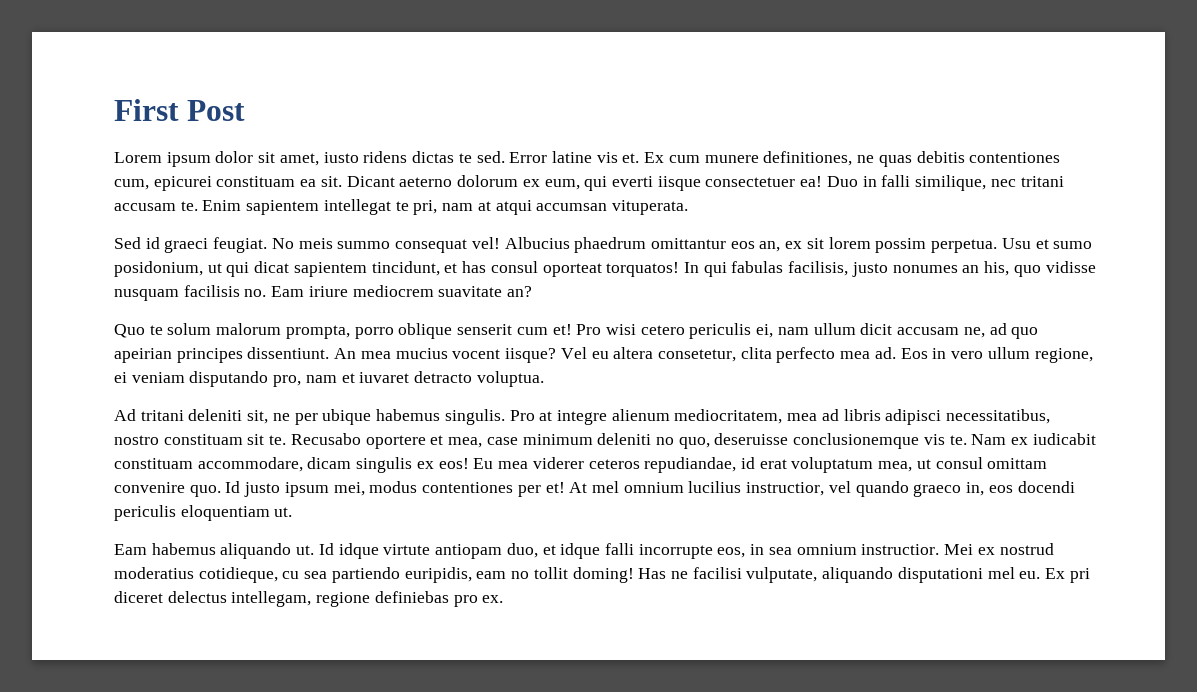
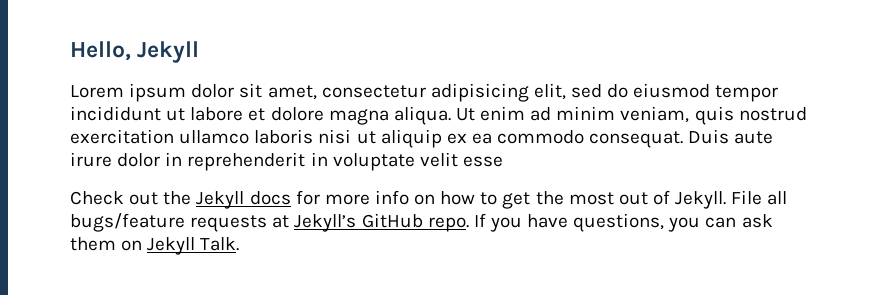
[114,99,245,121] First Post -> [70,41,200,63] Hello, Jekyll
[323,151,1061,167] [114,175,1064,191] [114,199,688,215] [114,237,1093,253] [114,261,1096,277] [114,285,533,301] [114,323,1039,339] [114,347,1093,363] [114,371,544,387] [114,409,1051,425] [114,433,1096,449] [114,457,1048,473] [114,481,1075,497] [114,505,293,521] [114,543,1054,559] [114,567,1090,583] [114,591,504,607] iusto ridens dictas te sed. Error latine vis et. Ex cum munere definitiones, ne quas debitis contentiones cum, epicurei constituam ea sit. Dicant aeterno dolorum ex eum, qui everti iisque consectetuer ea! Duo in falli similique, nec tritani accusam te. Enim sapientem intellegat te pri, nam at atqui accumsan vituperata. // Sed id graeci feugiat. No meis summo consequat vel! Albucius phaedrum omittantur eos an, ex sit lorem possim perpetua. Usu et sumo posidonium, ut qui dicat sapientem tincidunt, et has consul oporteat torquatos! In qui fabulas facilisis, justo nonumes an his, quo vidisse nusquam facilisis no. Eam iriure mediocrem suavitate an? // Quo te solum malorum prompta, porro oblique senserit cum et! Pro wisi cetero periculis ei, nam ullum dicit accusam ne, ad quo apeirian principes dissentiunt. An mea mucius vocent iisque? Vel eu altera consetetur, clita perfecto mea ad. Eos in vero ullum regione, ei veniam disputando pro, nam et iuvaret detracto voluptua. // Ad tritani deleniti sit, ne per ubique habemus singulis. Pro at integre alienum mediocritatem, mea ad libris adipisci necessitatibus, nostro constituam sit te. Recusabo oportere et mea, case minimum deleniti no quo, deseruisse conclusionemque vis te. Nam ex iudicabit constituam accommodare, dicam singulis ex eos! Eu mea viderer ceteros repudiandae, id erat voluptatum mea, ut consul omittam convenire quo. Id justo ipsum mei, modus contentiones per et! At mel omnium lucilius instructior, vel quando graeco in, eos docendi periculis eloquentiam ut. // Eam habemus aliquando ut. Id idque virtute antiopam duo, et idque falli incorrupte eos, in sea omnium instructior. Mei ex nostrud moderatius cotidieque, cu sea partiendo euripidis, eam no tollit doming! Has ne facilisi vulputate, aliquando disputationi mel eu. Ex pri diceret delectus intellegam, regione definiebas pro ex. -> [321,83,779,102] [70,106,807,125] [70,129,774,148] [70,152,503,171] [70,190,788,209] [70,213,773,232] [70,237,240,255] consectetur adipisicing elit, sed do eiusmod tempor incididunt ut labore et dolore magna aliqua. Ut enim ad minim veniam, quis nostrud exercitation ullamco laboris nisi ut aliquip ex ea commodo consequat. Duis aute irure dolor in reprehenderit in voluptate velit esse // Check out the Jekyll docs for more info on how to get the most out of Jekyll. File all bugs/feature requests at Jekyll’s GitHub repo. If you have questions, you can ask them on Jekyll Talk.

